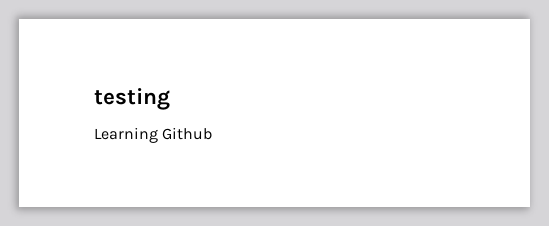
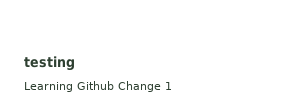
(213, 133) none -> [118,81,172,92] Change 1

